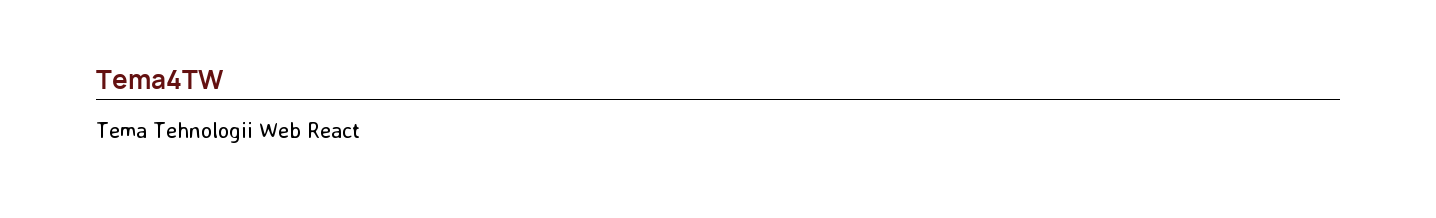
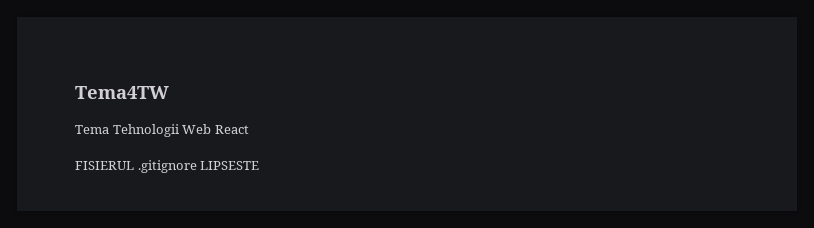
(360, 130) none -> [75,160,260,173] // FISIERUL .gitignore LIPSESTE

